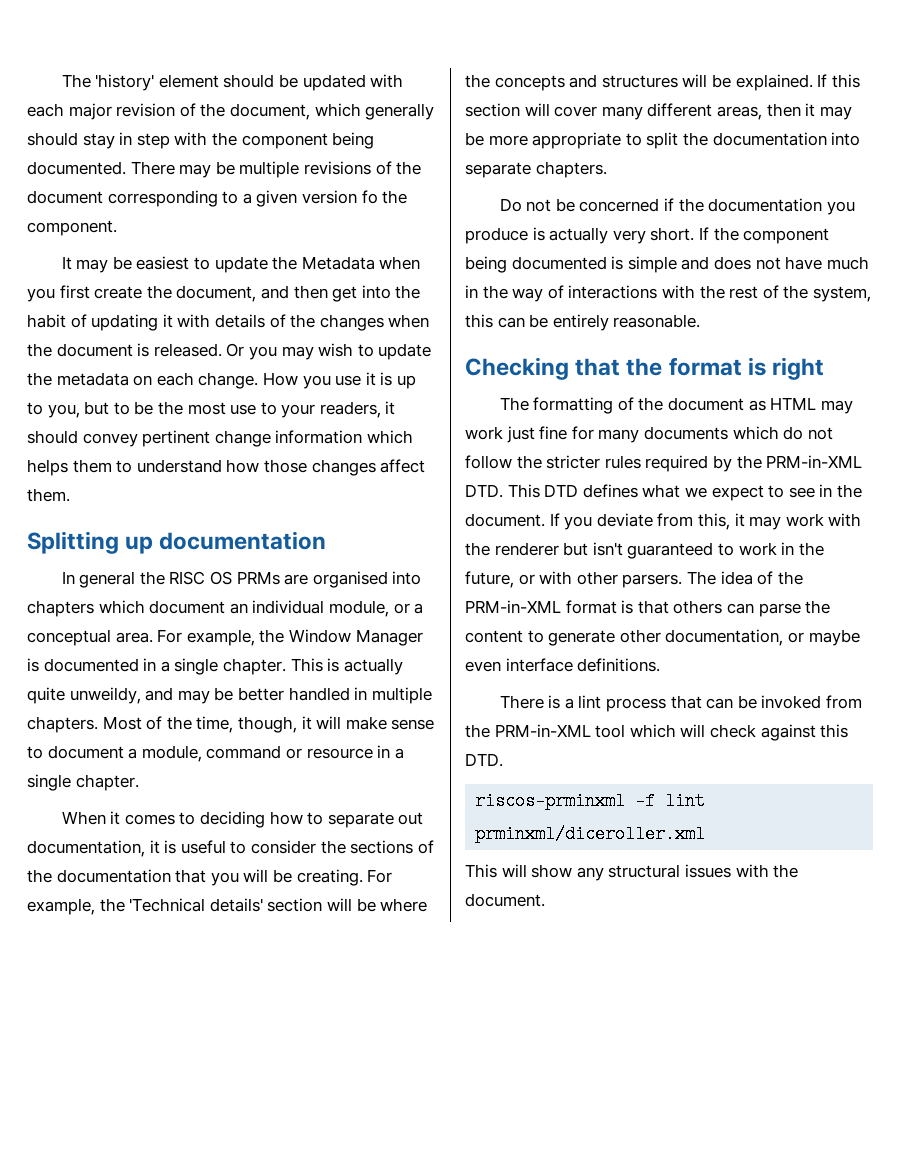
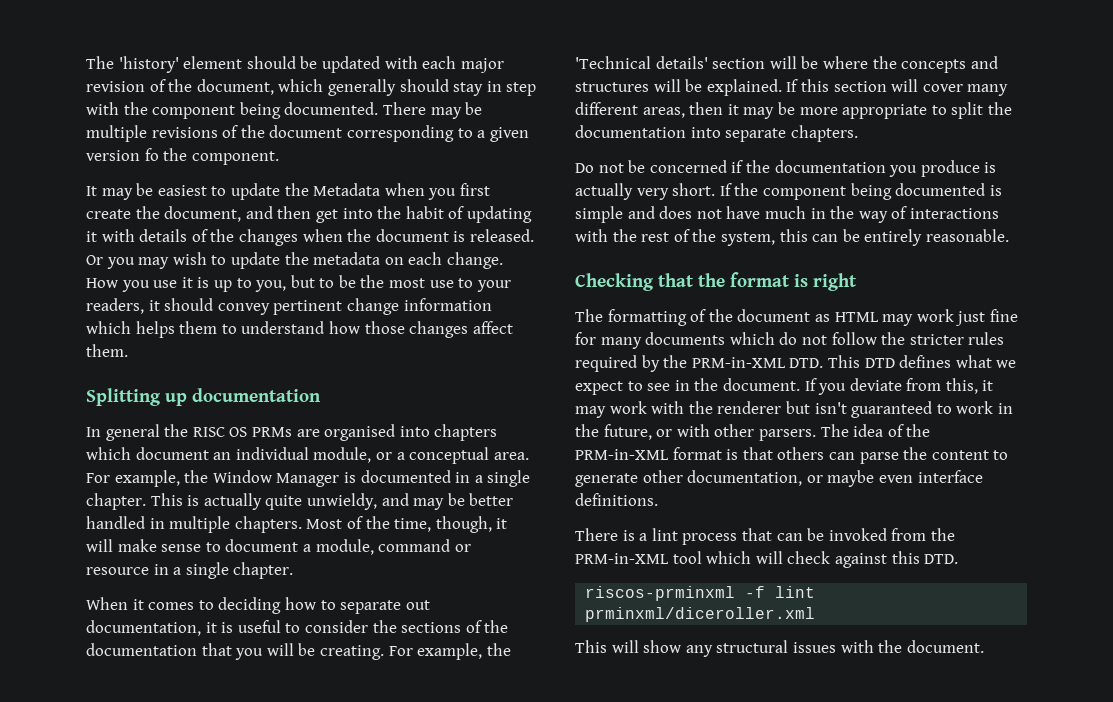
[69,687,141,704] unweildy, -> [306,493,377,510] unwieldy,

